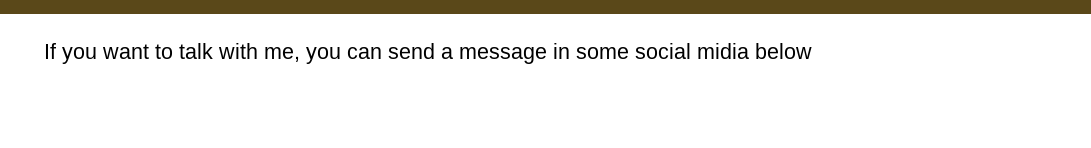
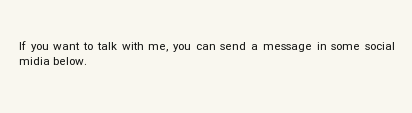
[755,43,812,59] below -> [53,57,88,65] below.

